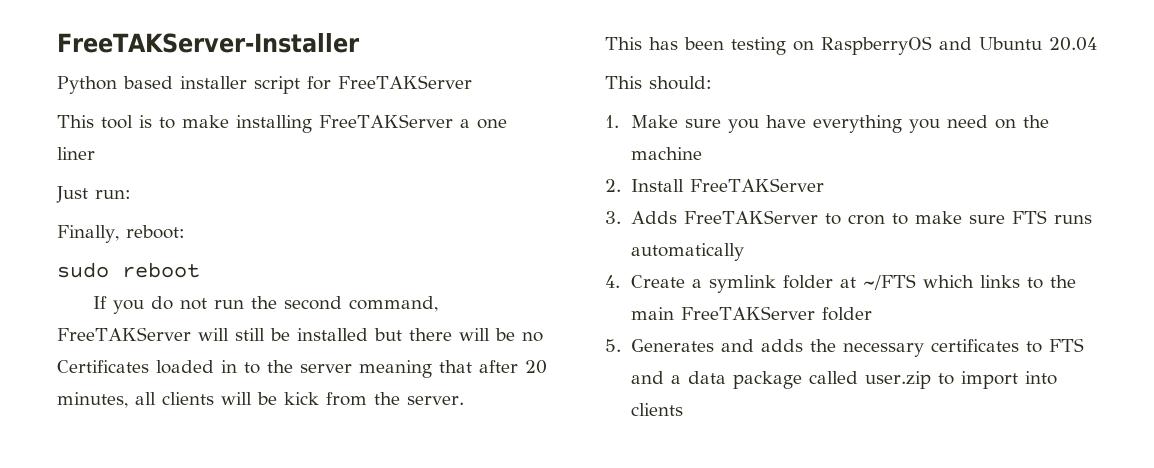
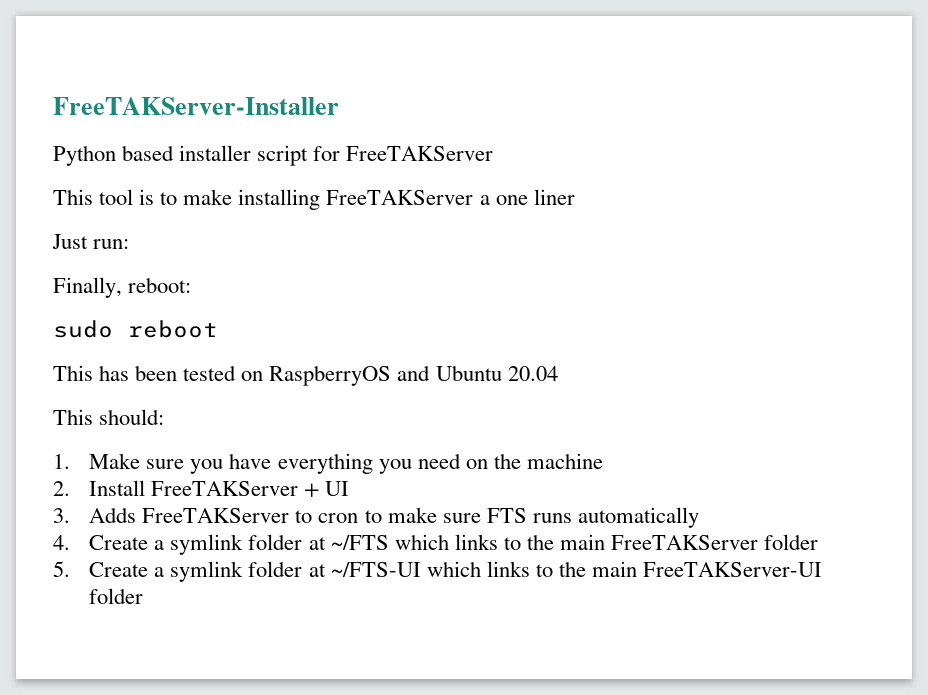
[92,296,438,314] [57,327,543,342] [57,360,547,378] [57,392,464,408] // If you do not run the second command, FreeTAKServer will still be installed but there will be no Certificates loaded in to the server meaning that after 20 minutes, all clients will be kick from the server. -> (218, 329) none
[731,37,786,55] testing -> [183,365,237,381] tested
(824, 185) none -> [304,481,350,497] + UI
[630,338,1084,357] [630,371,1057,389] [630,403,683,416] Generates and adds the necessary certificates to FTS and a data package called user.zip to import into clients -> [89,561,823,582] [89,588,144,604] Create a symlink folder at ~/FTS-UI which links to the main FreeTAKServer-UI folder

